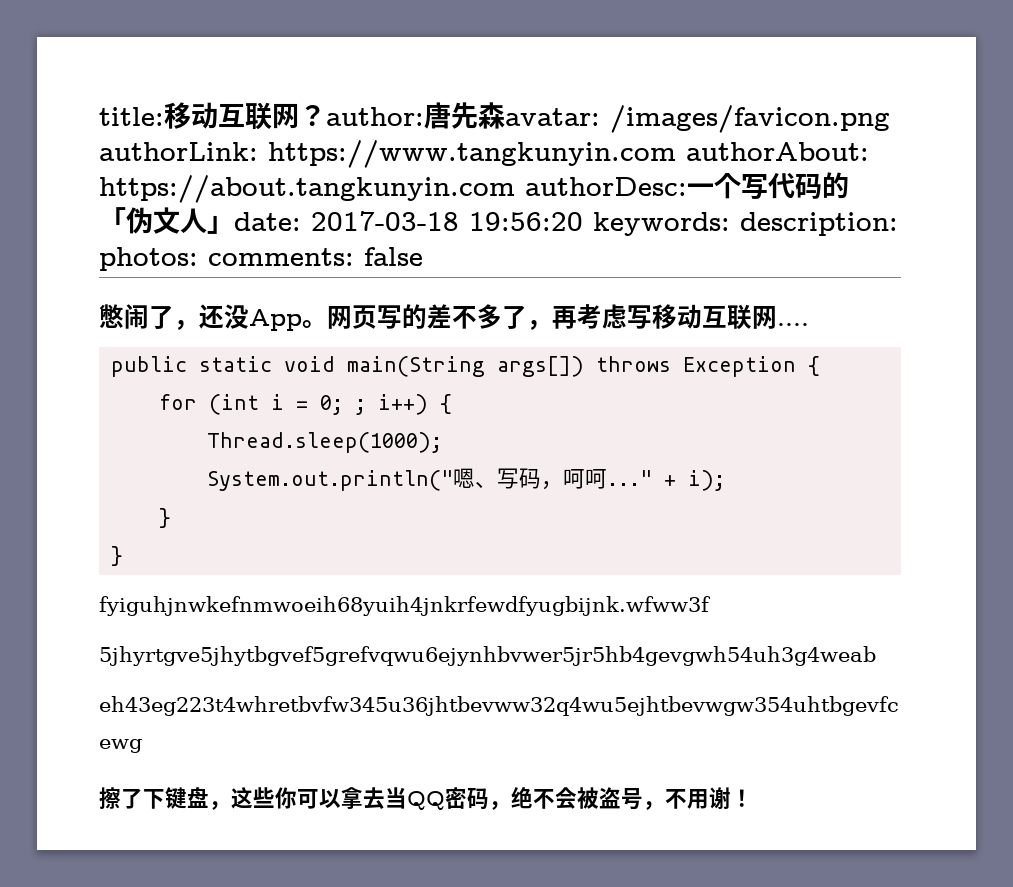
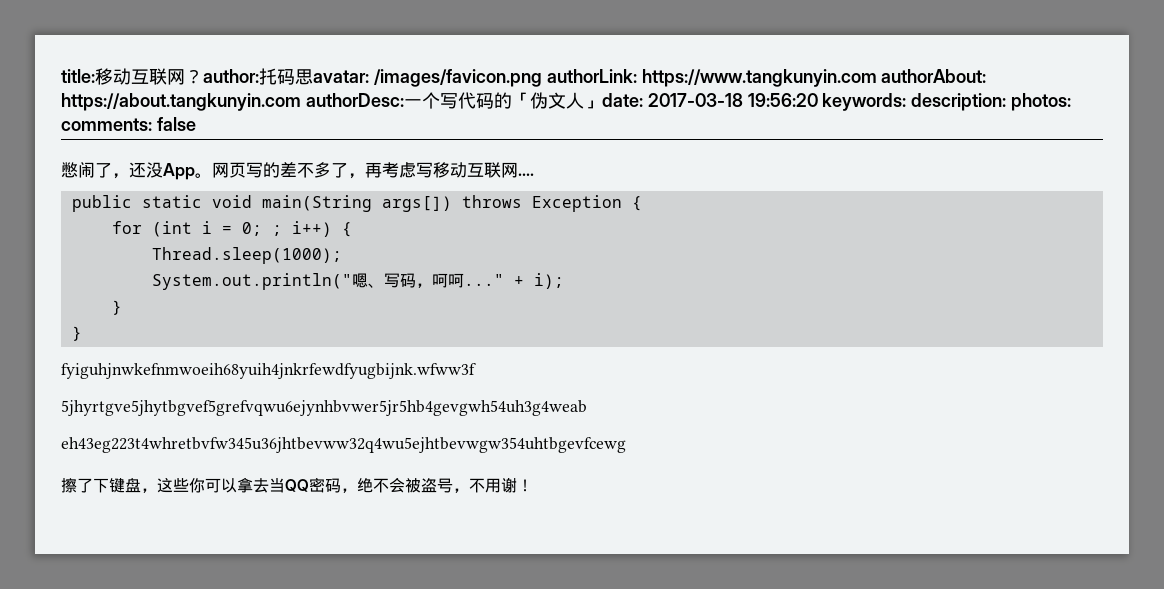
[424,102,505,129] 唐先森 -> [259,68,313,85] 托码思

